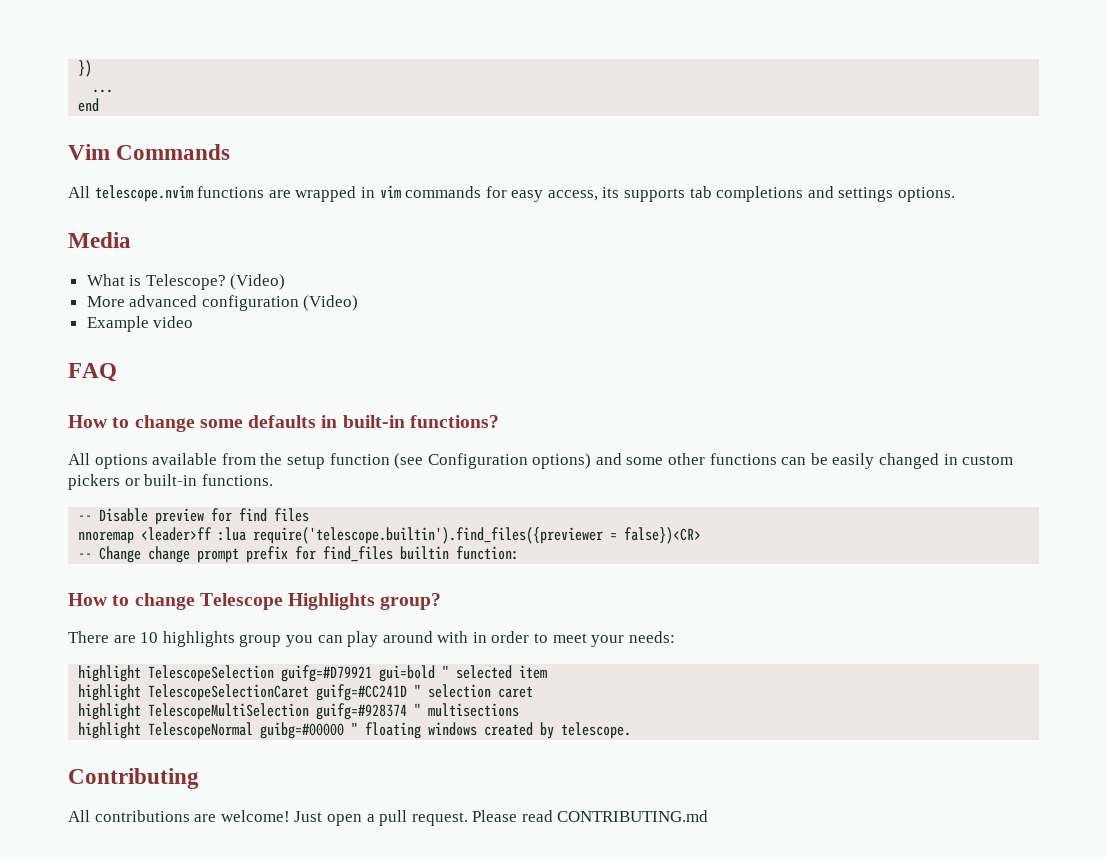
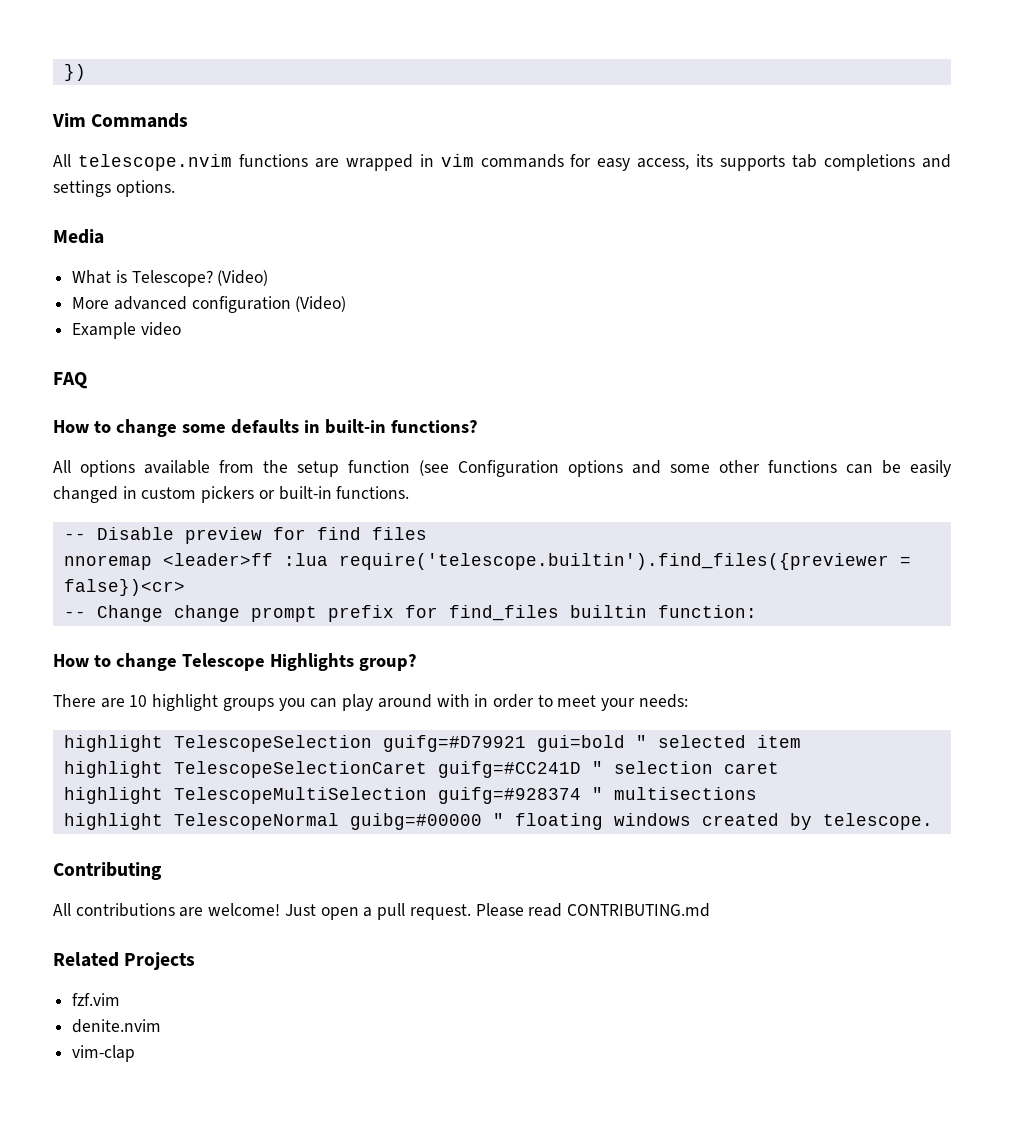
[92,89,114,93] [78,98,100,112] // ... // end -> (86, 72) none
[532,453,592,469] options) -> [568,460,623,477] options
[624,527,702,544] false})<CR> -> [63,579,185,596] false})<cr>
[162,631,282,647] highlights group -> [152,694,274,711] highlight groups
(709, 816) none -> [53,952,196,970] [72,993,121,1006] [72,1019,162,1033] [72,1045,136,1062] // Related Projects // fzf.vim // denite.nvim // vim-clap

